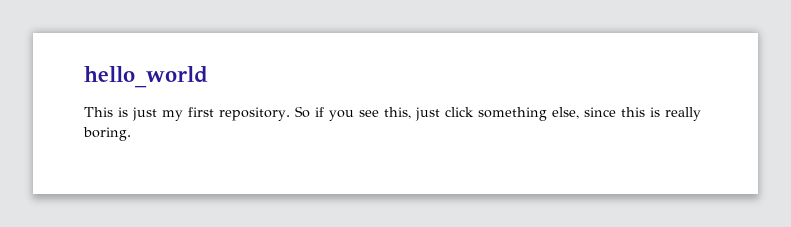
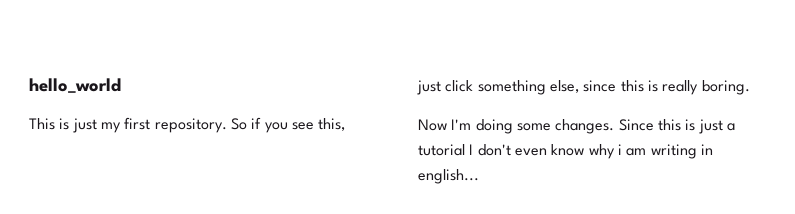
(131, 134) none -> [418,119,735,134] [418,144,713,159] [418,169,479,184] // Now I'm doing some changes. Since this is just a tutorial I don't even know why i am writing in english...

